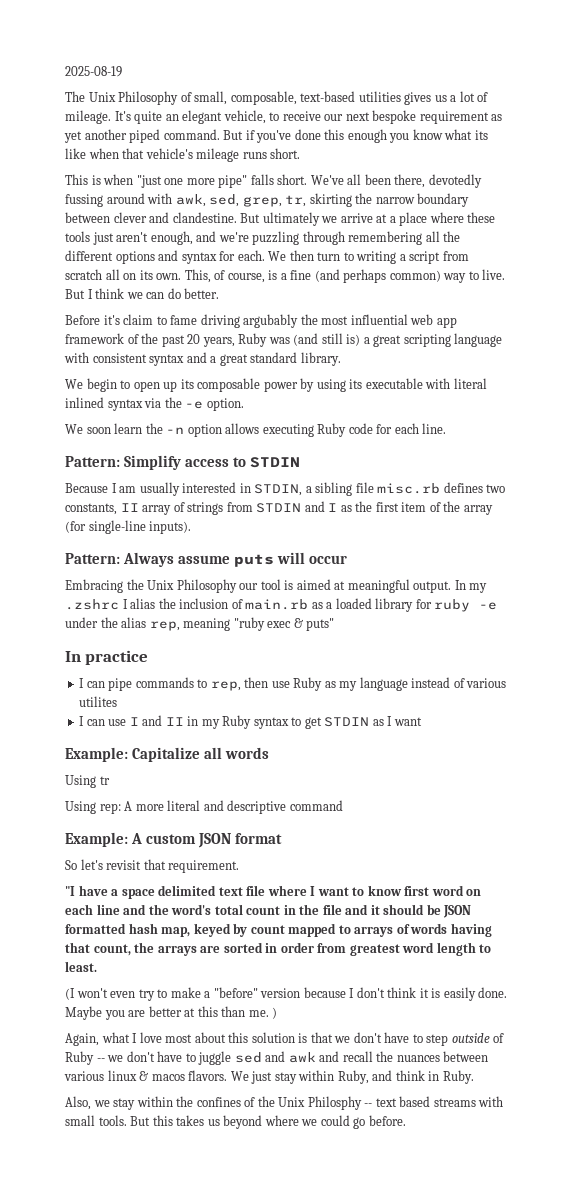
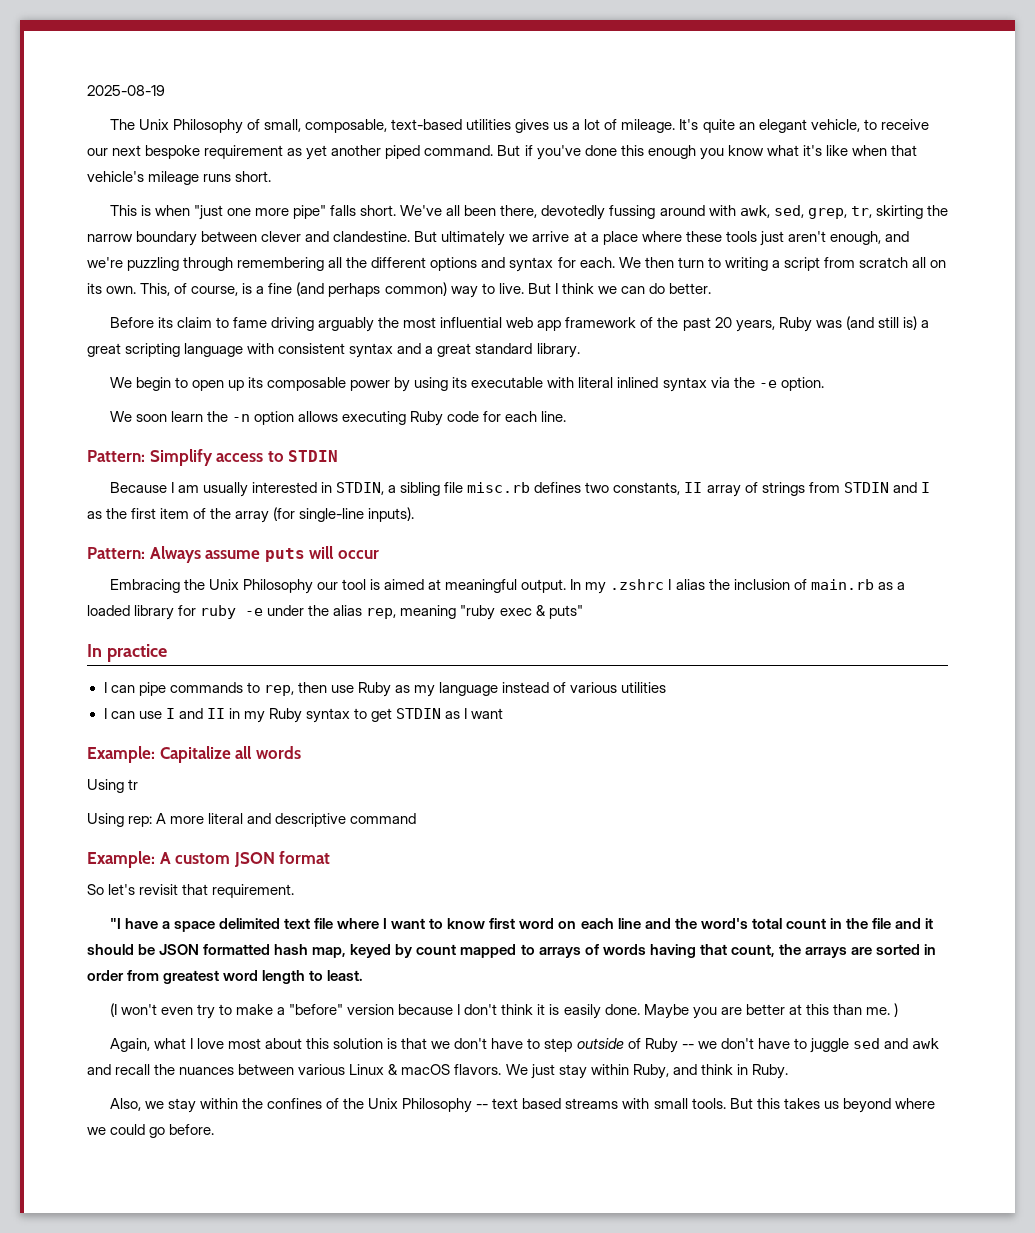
[474,130,488,140] its -> [802,145,822,156] it's
[103,315,120,325] it's -> [157,317,173,328] its
[243,314,299,328] argubably -> [318,317,375,332] arguably
[79,696,118,707] utilites -> [621,682,667,693] utilities
[107,1070,185,1081] linux & macos -> [349,1064,451,1075] Linux & macOS
[307,1096,362,1110] Philosphy -> [402,1098,473,1113] Philosophy

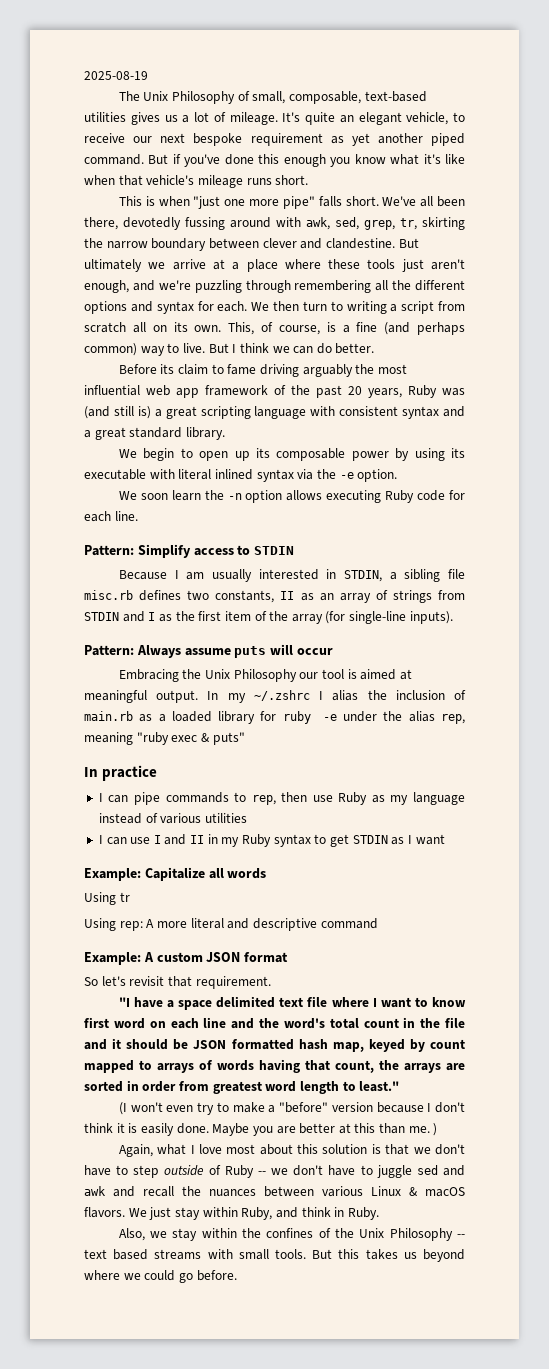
(703, 487) none -> [300,593,334,601] as an
[610,579,665,590] .zshrc -> [253,690,310,701] ~/.zshrc
[327,970,364,981] least. -> [359,1081,400,1092] least."

